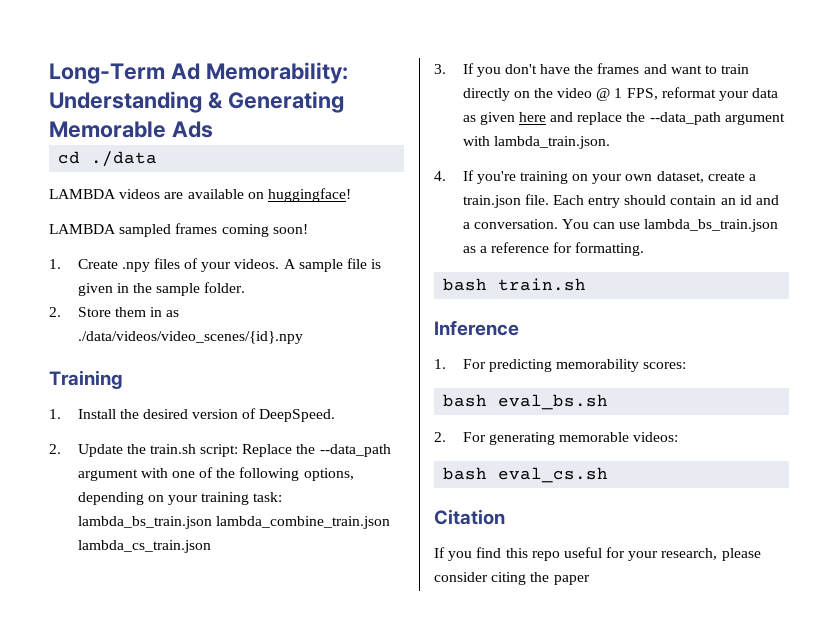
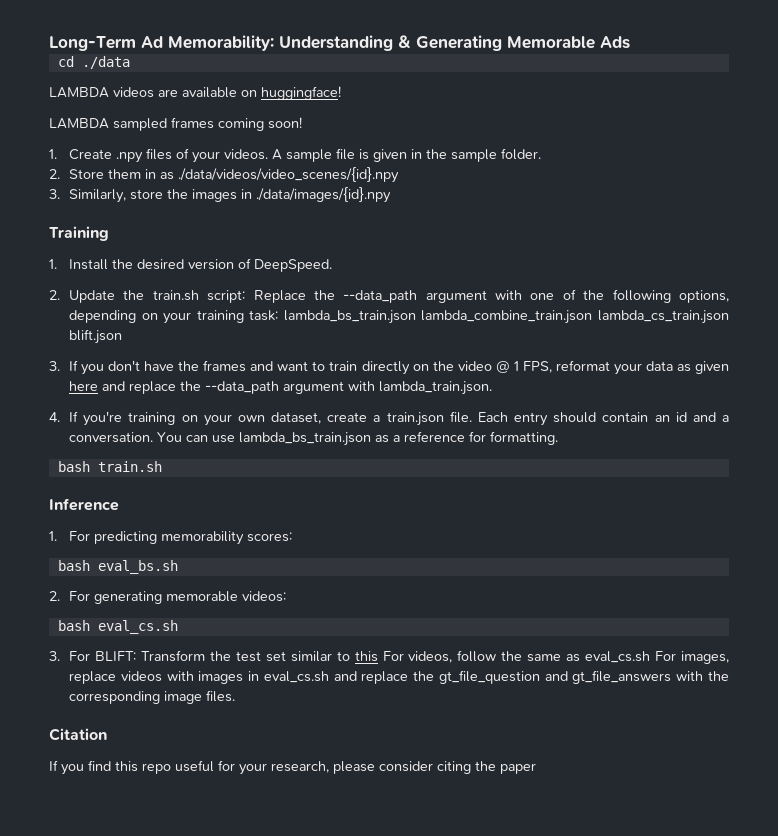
(303, 337) none -> [49,187,392,203] // 3. Similarly, store the images in ./data/images/{id}.npy
(211, 546) none -> [69,329,123,344] blift.json
(609, 475) none -> [49,650,729,664] [69,670,729,684] [69,690,236,704] // 3. For BLIFT: Transform the test set similar to this For videos, follow the same as eval_cs.sh For images, replace videos with images in eval_cs.sh and replace the gt_file_question and gt_file_answers with the corresponding image files.

